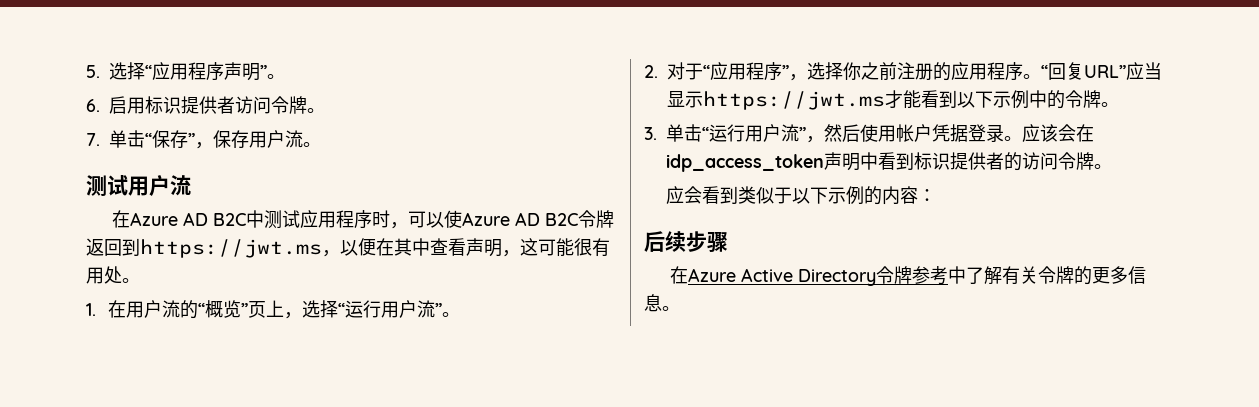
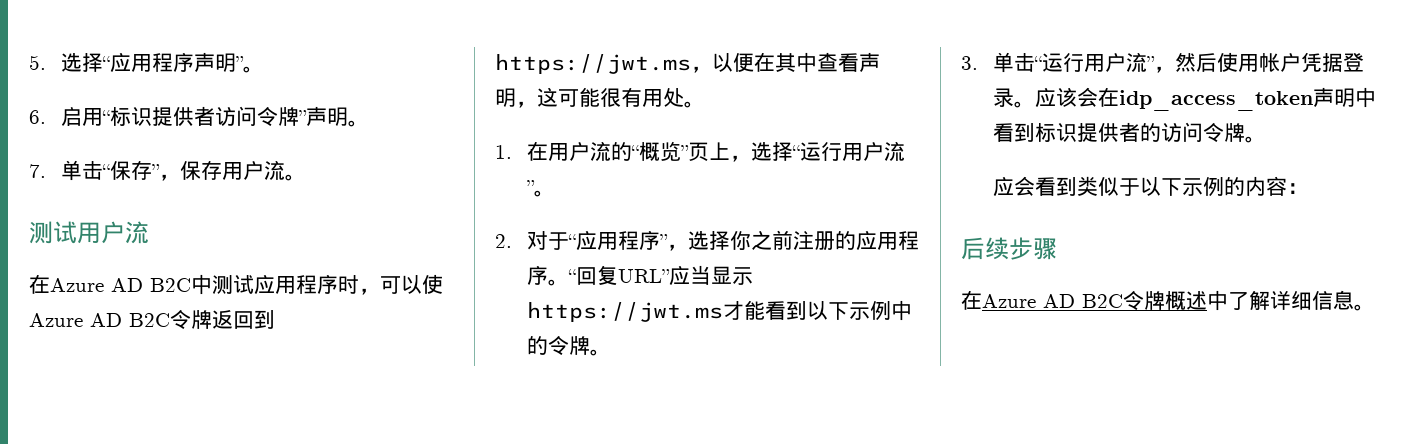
(145, 105) none -> [101,110,110,124] “
(307, 105) none -> [298,106,348,127] ”声明
[740,266,1128,286] Active Directory令牌参考中了解有关令牌的更多 -> [1043,290,1312,311] AD B2C令牌概述中了解详细

